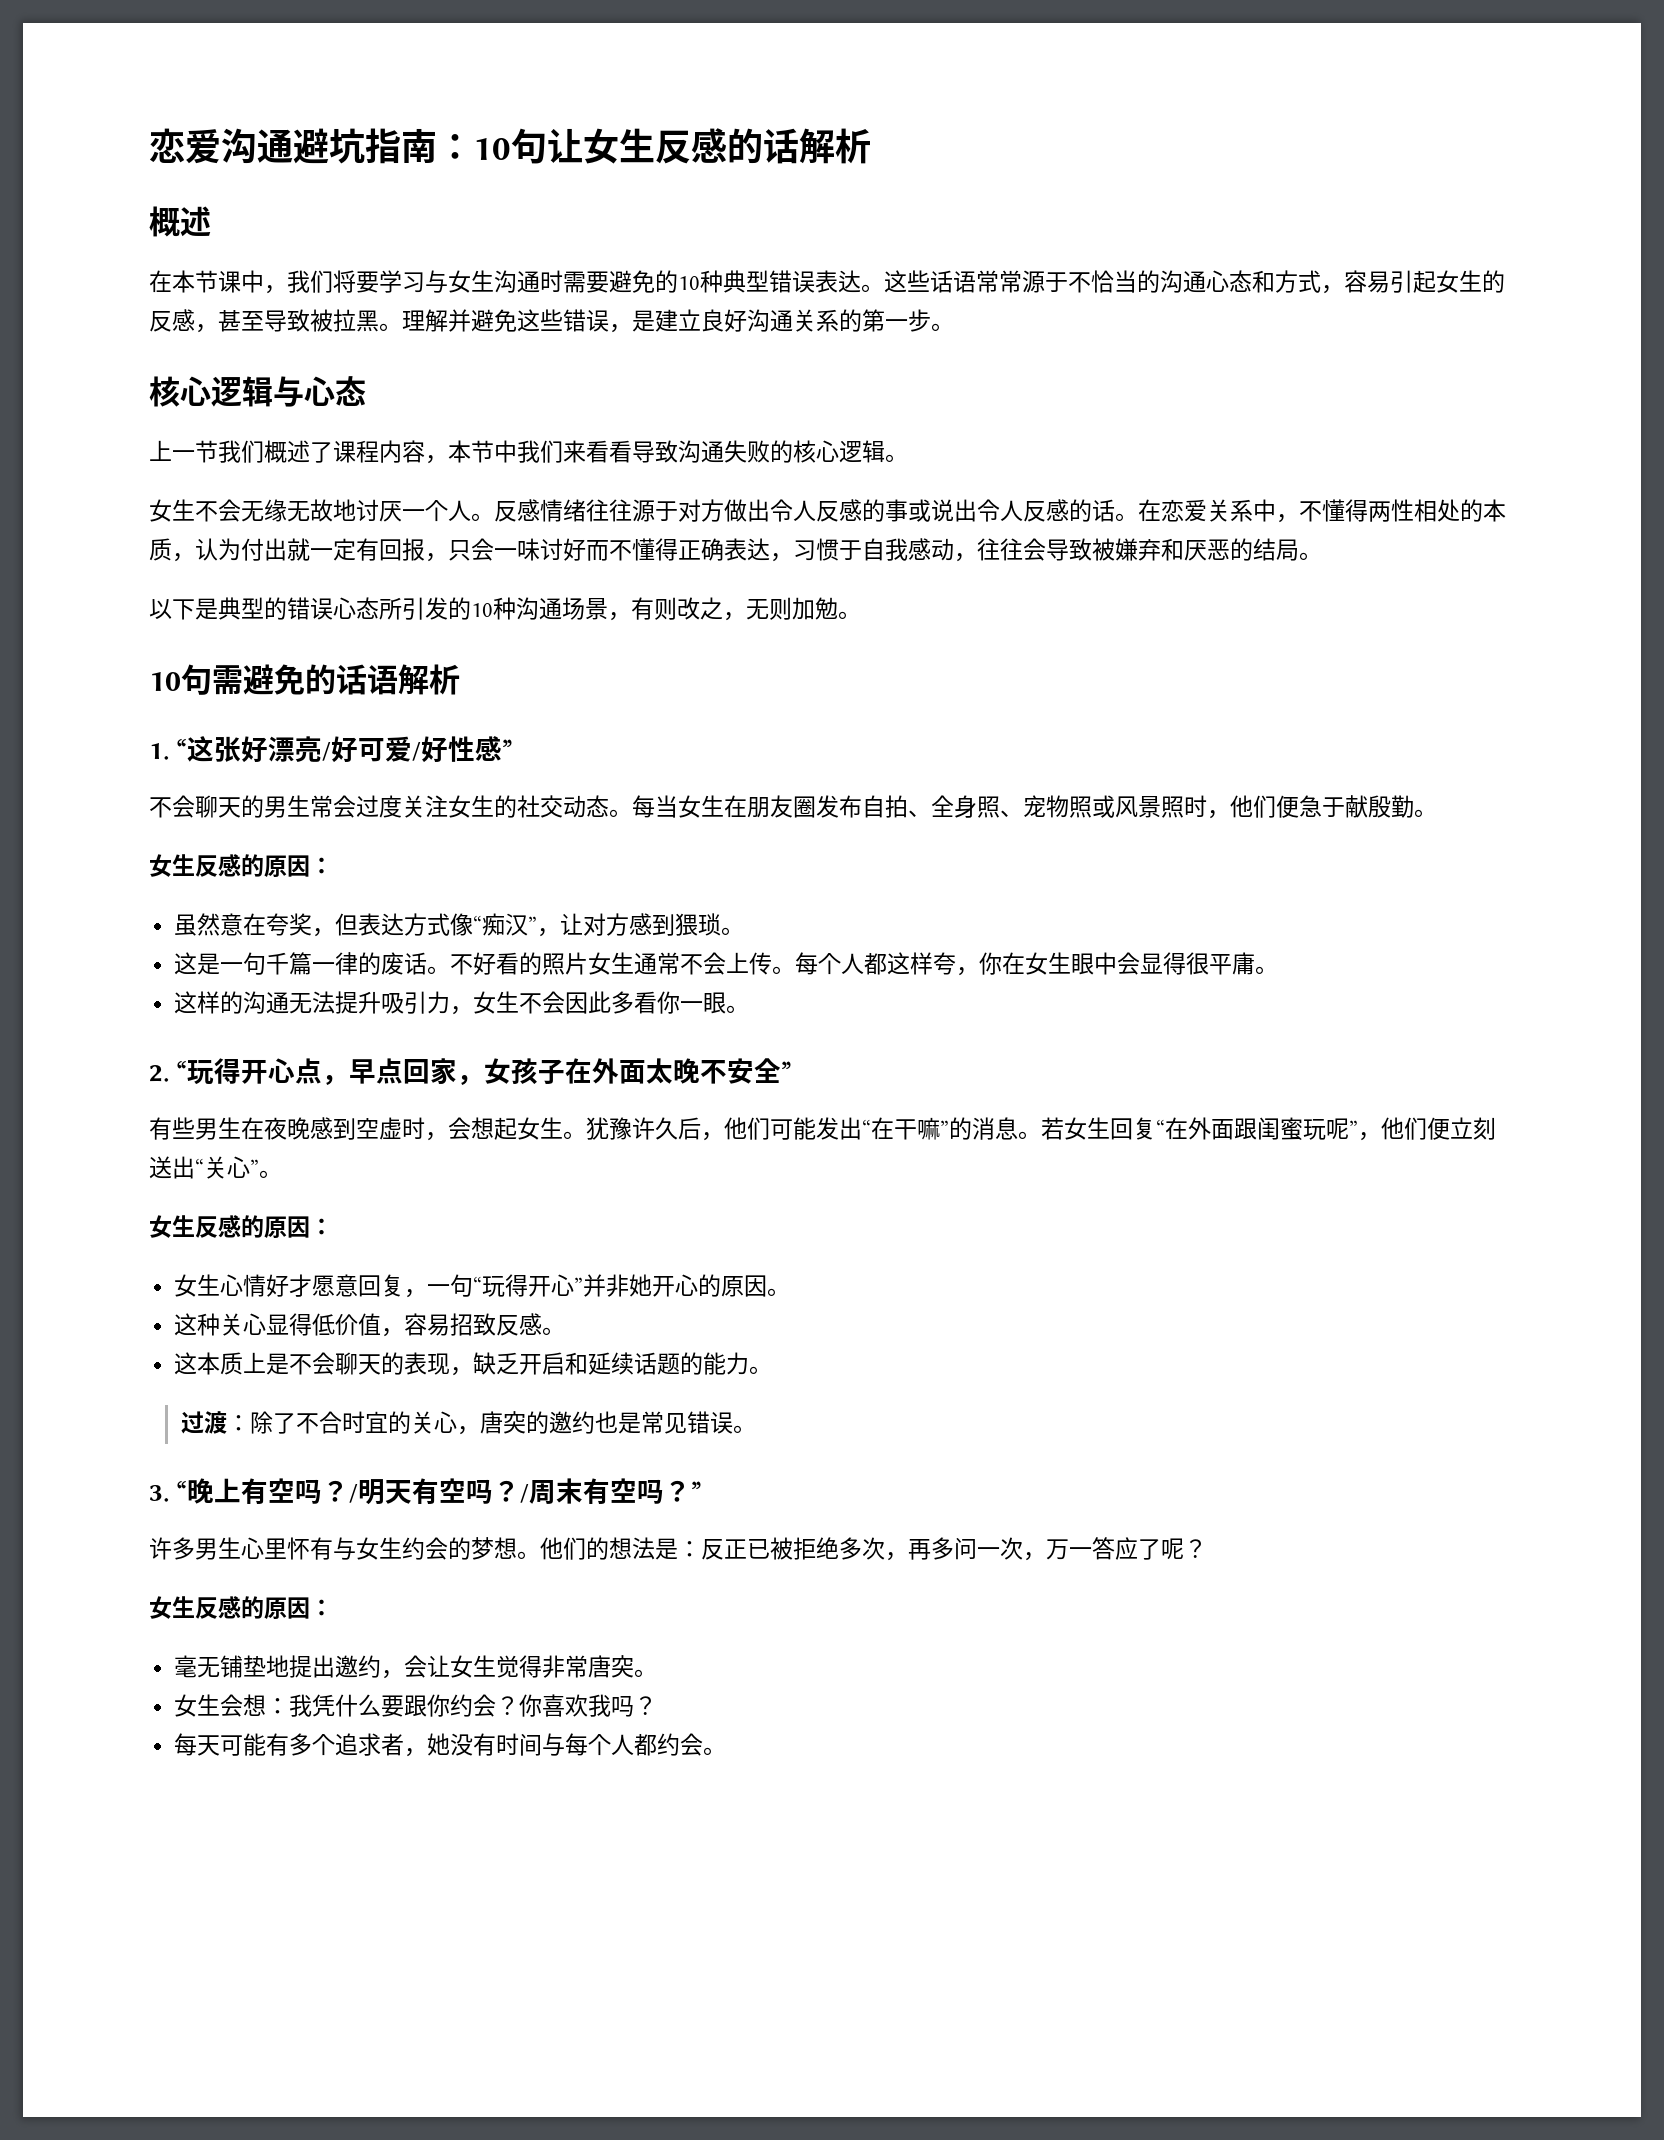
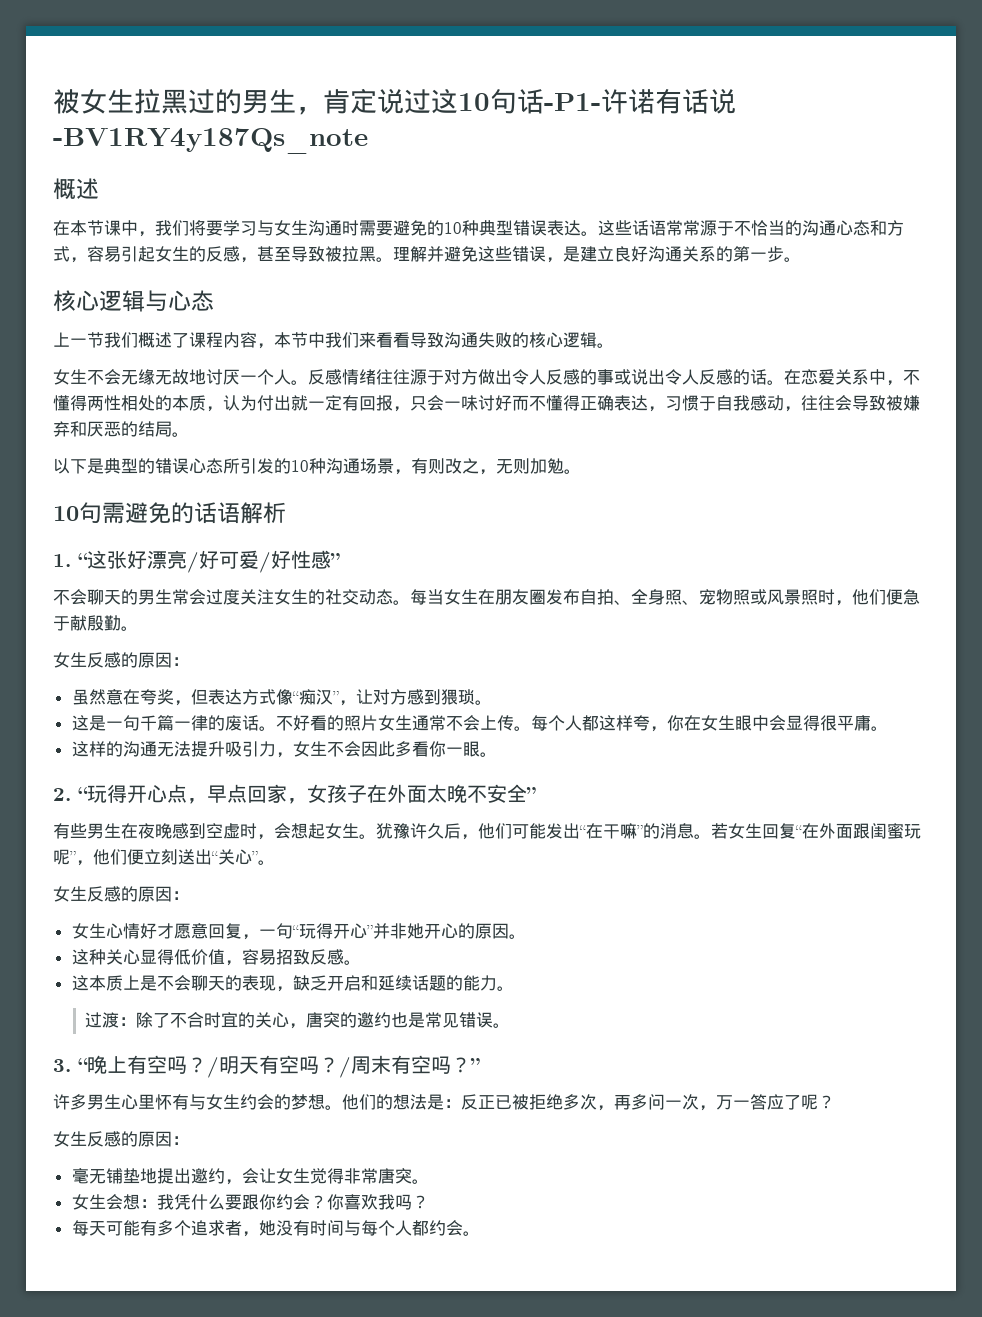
[149,128,871,164] 恋爱沟通避坑指南：10句让女生反感的话解析 -> [53,88,736,115] [53,128,368,154] 被女生拉黑过的男生，肯定说过这10句话-P1-许诺有话说-BV1RY4y187Qs_note

